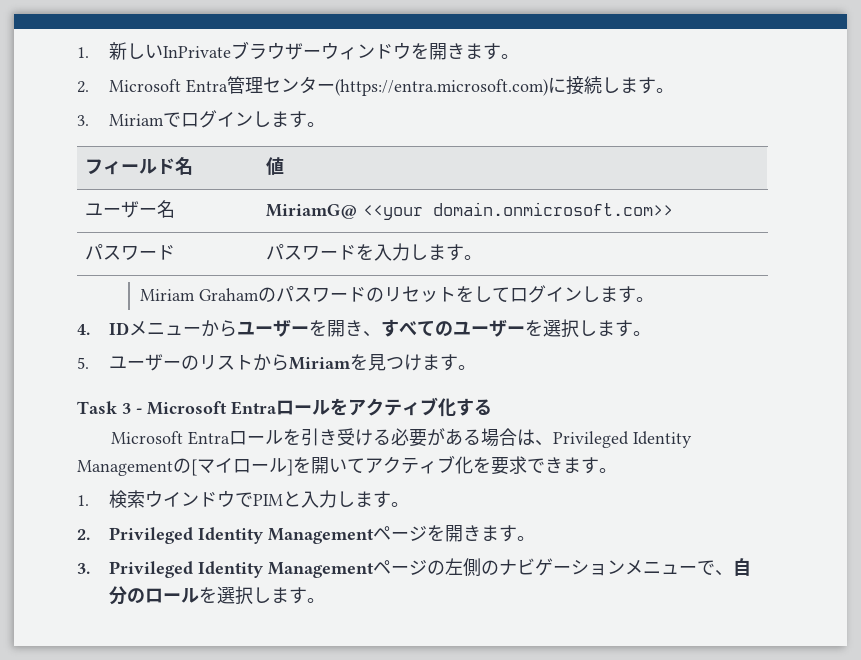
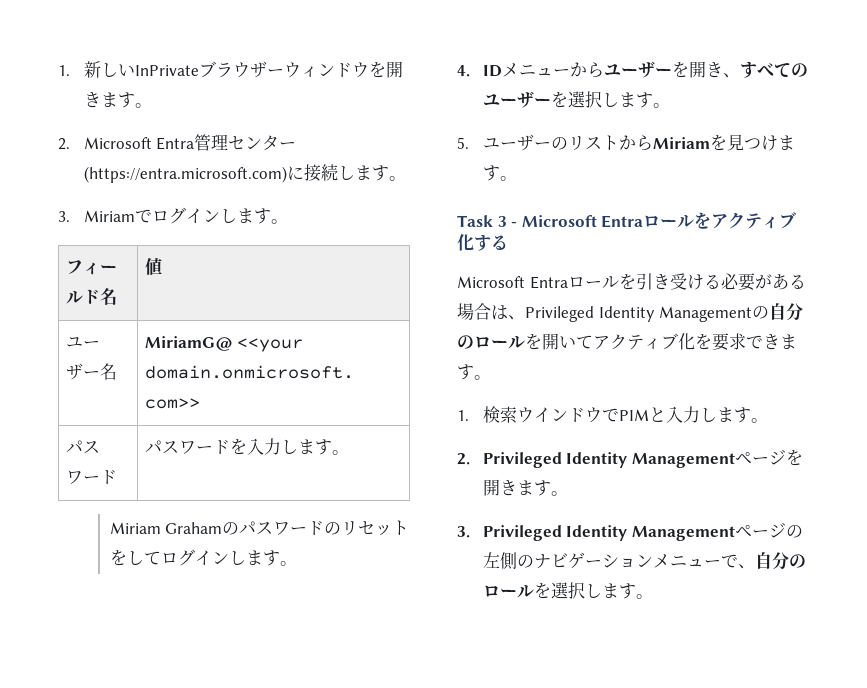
[191,458,293,476] [マイロール] -> [769,303,804,321] [457,335,525,349] 自分のロール

